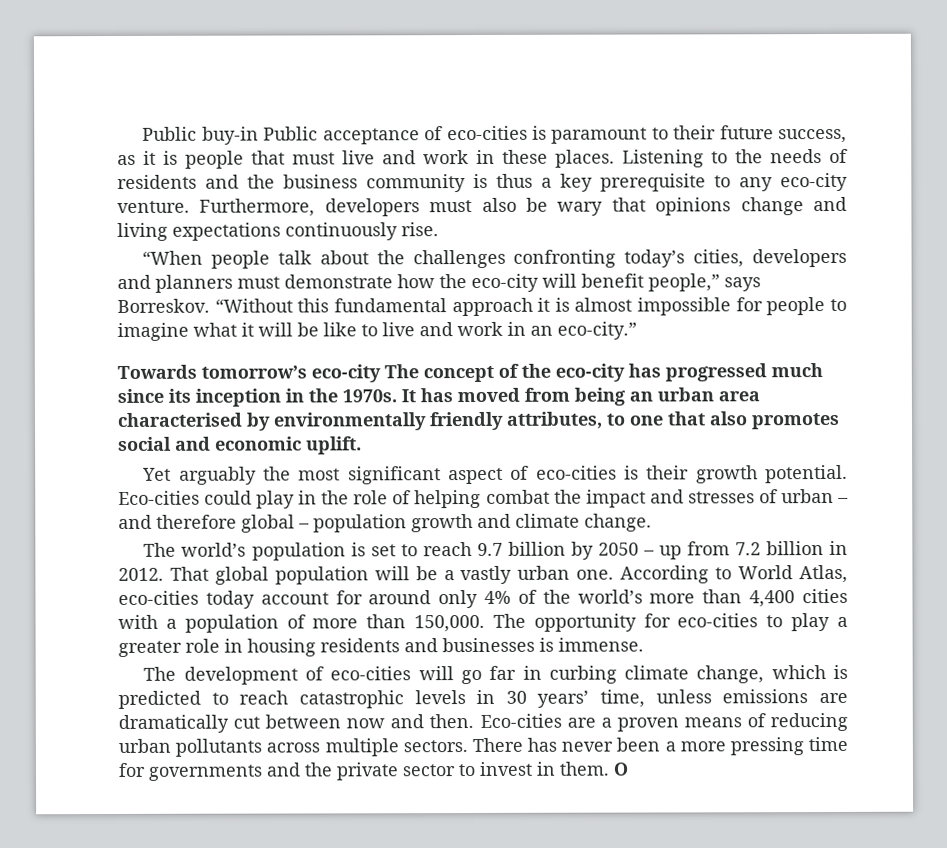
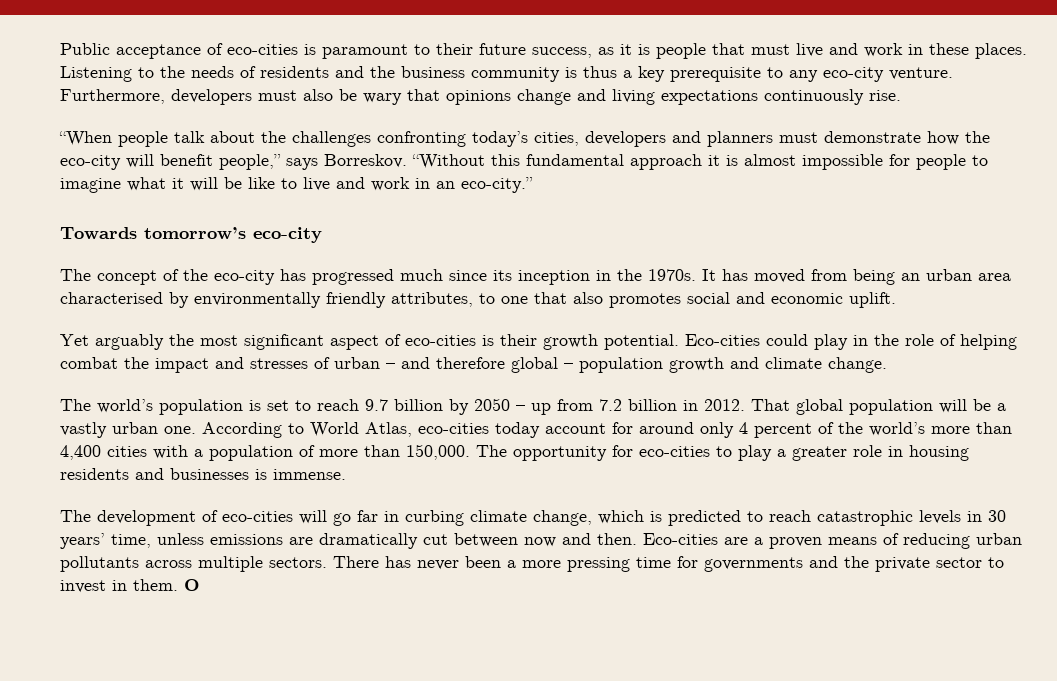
[142,126,319,145] Public buy-in Public -> [60,43,110,55] Public
(381, 373) none -> (322, 235) //
[484,590,512,604] 4% -> [739,422,812,438] 4 percent

